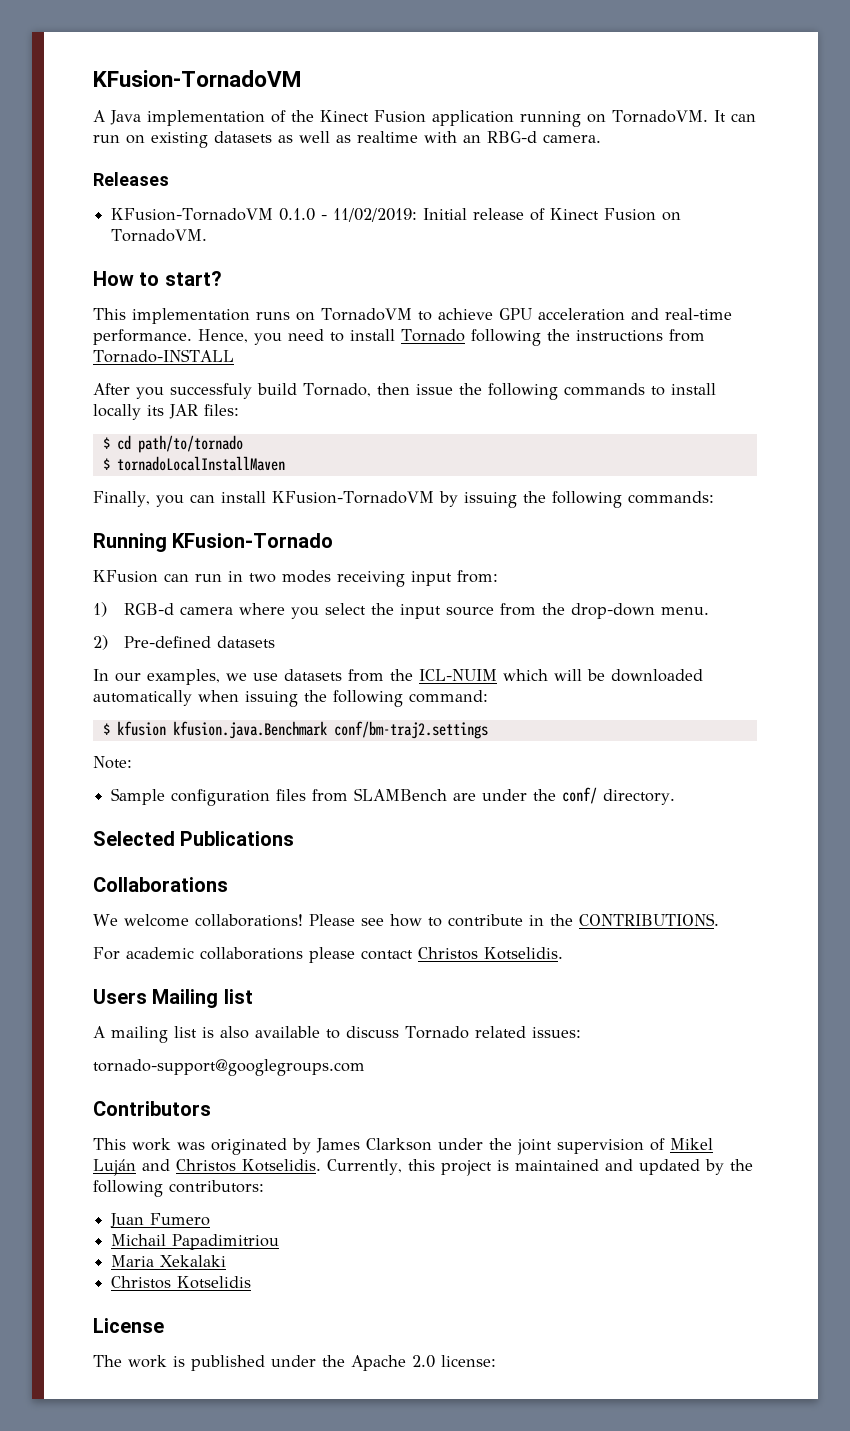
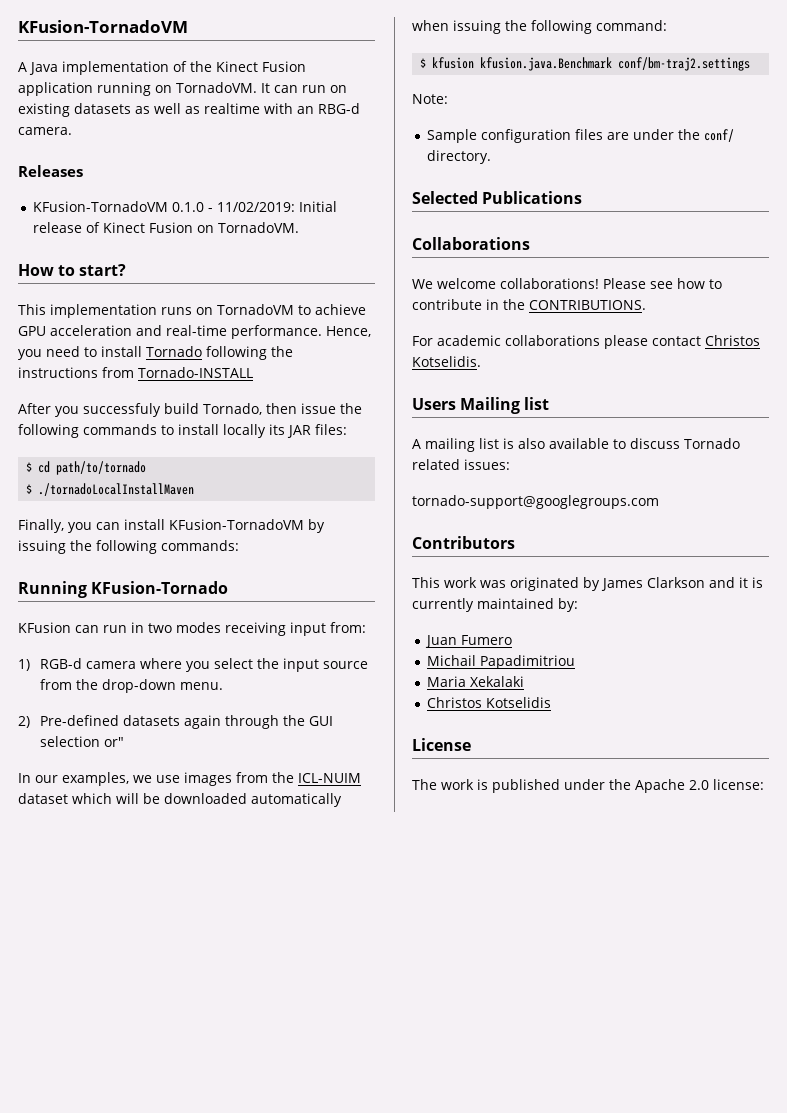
[116,456,285,471] tornadoLocalInstallMaven -> [38,483,195,496] ./tornadoLocalInstallMaven
(275, 642) none -> [183,715,333,729] [39,736,124,747] again through the GUI selection or"
[284,669,342,681] datasets -> [184,772,232,786] images
(497, 675) none -> [18,793,68,804] dataset
[312,788,448,802] from SLAMBench -> (603, 134) none
[438,1138,713,1155] [93,1159,753,1176] [93,1180,264,1197] under the joint supervision of Mikel Luján and Christos Kotselidis. Currently, this project is maintained and updated by the following contributors: -> [709,577,763,588] [412,598,578,612] and it is currently maintained by:

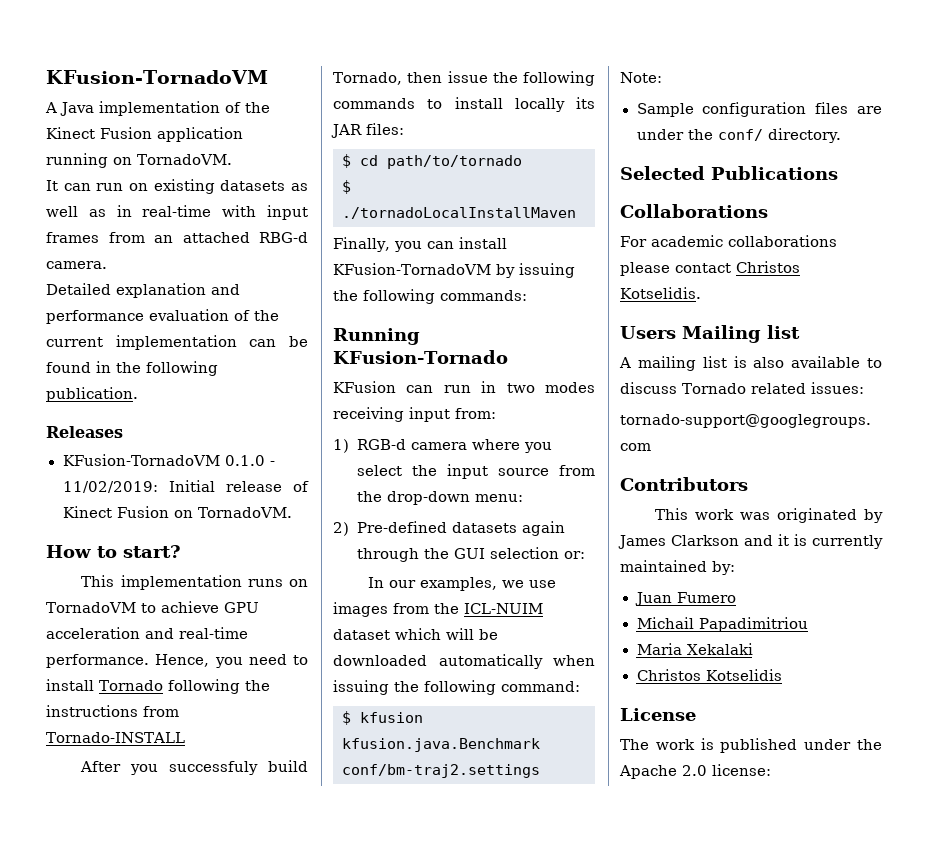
(257, 87) none -> (232, 159) //
[204,103,360,114] [18,127,72,135] realtime with an RBG-d camera. -> [116,205,308,220] [46,232,308,243] [46,261,107,269] [46,283,240,298] [46,309,279,324] [46,335,308,350] [46,361,218,376] [46,387,138,402] in real-time with input frames from an attached RBG-d camera. // Detailed explanation and performance evaluation of the current implementation can be found in the following publication.
[179,682,223,690] menu. -> [474,494,523,502] menu:
[103,737,124,747] or" -> [563,551,585,559] or:
[412,278,722,289] [412,299,646,310] // We welcome collaborations! Please see how to contribute in the CONTRIBUTIONS. -> (768, 211) none

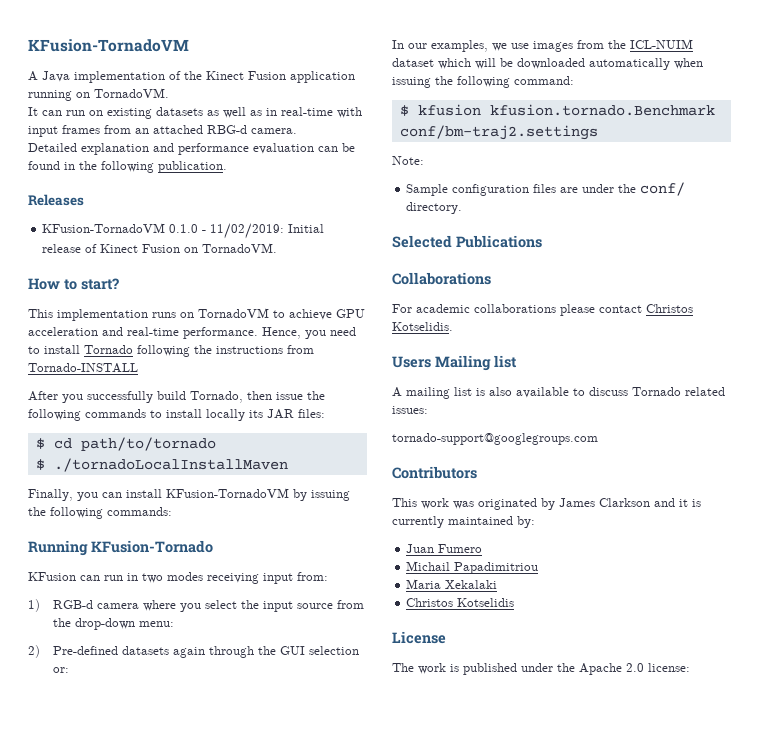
[234,310,279,321] [46,335,237,350] of the current implementation -> (314, 148) none
[169,761,259,775] successfuly -> [87,391,153,403] successfully
[342,738,540,752] kfusion.java.Benchmark -> [489,104,715,116] kfusion.tornado.Benchmark

